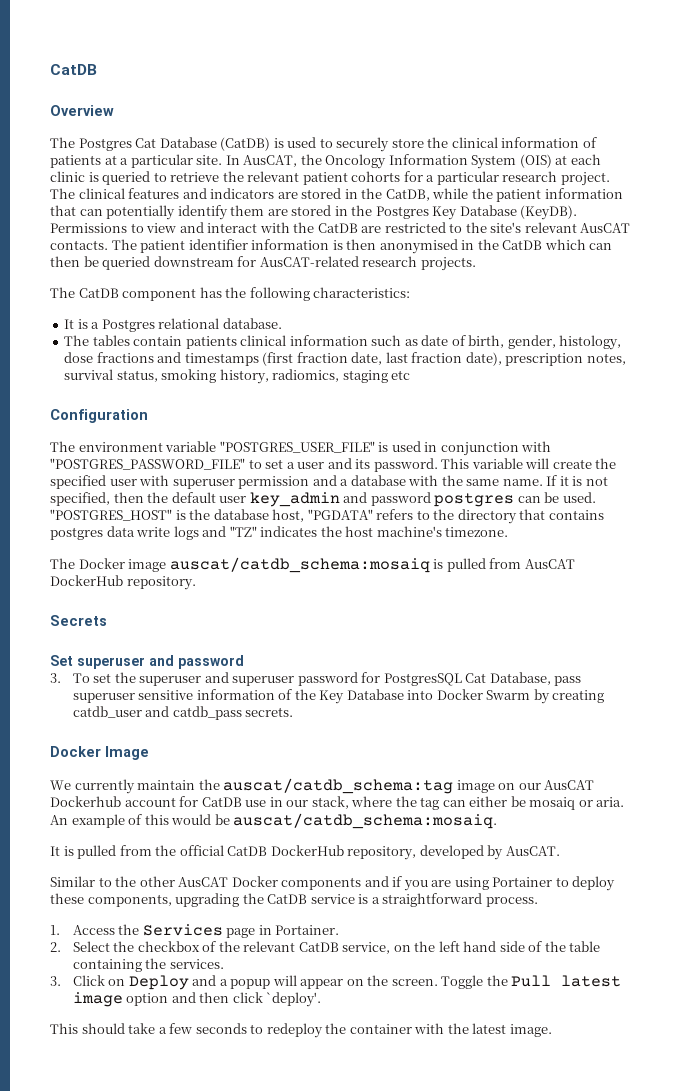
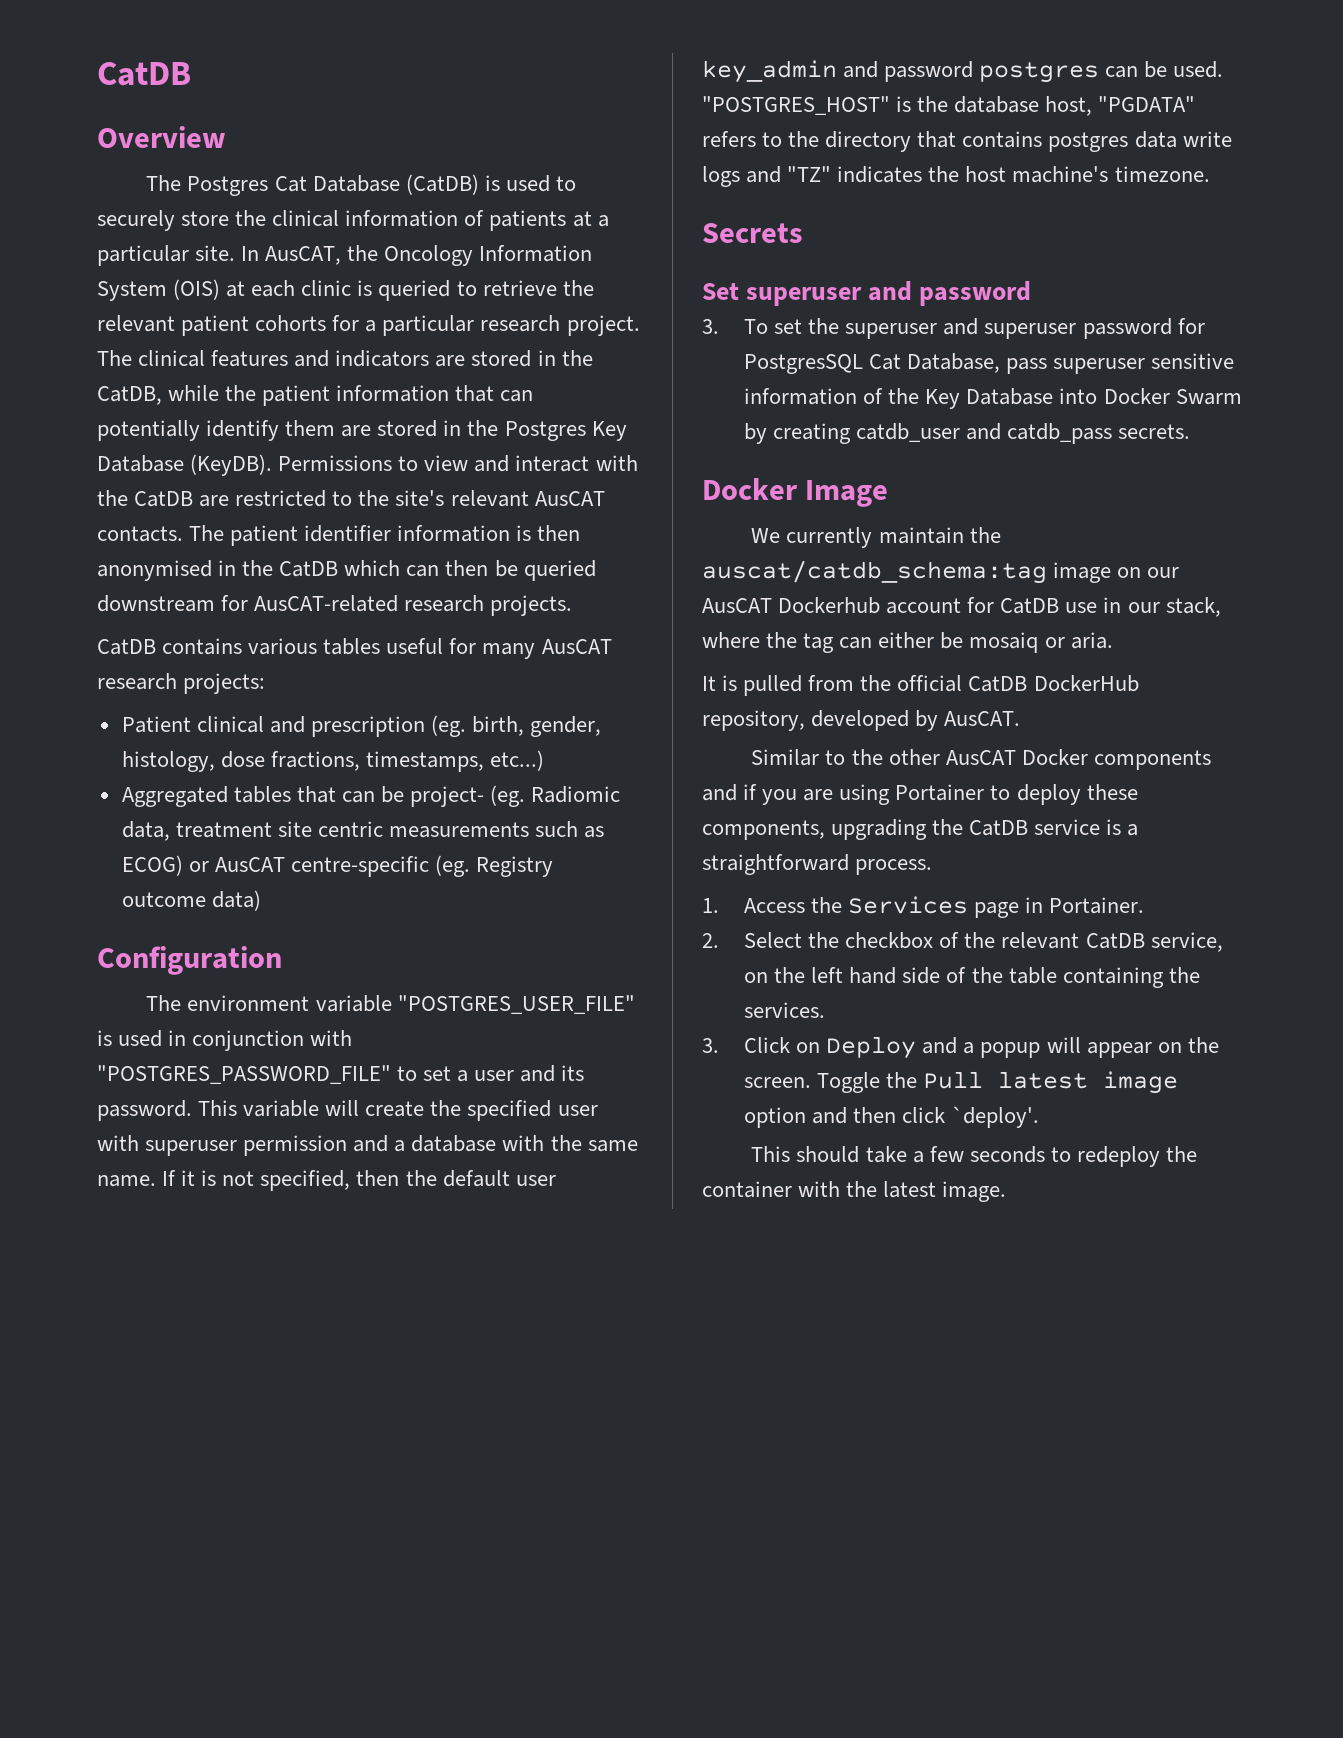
[50,287,411,301] [64,318,282,332] [64,335,622,350] [64,352,626,366] [64,369,411,384] The CatDB component has the following characteristics: // It is a Postgres relational database. // The tables contain patients clinical information such as date of birth, gender, histology, dose fractions and timestamps (first fraction date, last fraction date), prescription notes, survival status, smoking history, radiomics, staging etc -> [97,638,612,659] [97,673,266,694] [121,715,602,737] [121,750,545,772] [121,785,621,807] [121,821,605,841] [121,855,554,877] [121,890,261,911] CatDB contains various tables useful for many AusCAT research projects: // Patient clinical and prescription (eg. birth, gender, histology, dose fractions, timestamps, etc...) // Aggregated tables that can be project- (eg. Radiomic data, treatment site centric measurements such as ECOG) or AusCAT centre-specific (eg. Registry outcome data)
[50,557,575,573] [50,575,196,590] // The Docker image auscat/catdb_schema:mosaiq is pulled from AusCAT DockerHub repository. -> (1210, 174) none
[50,813,498,829] An example of this would be auscat/catdb_schema:mosaiq. -> (1113, 640) none

